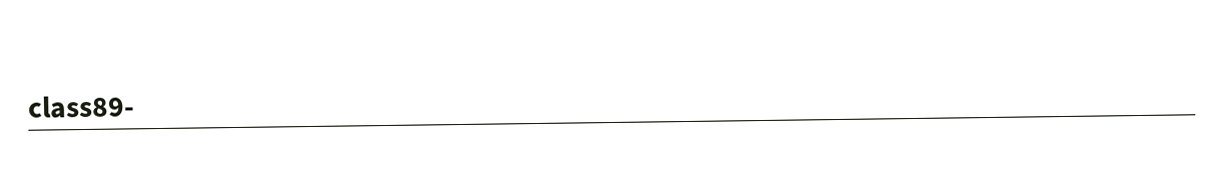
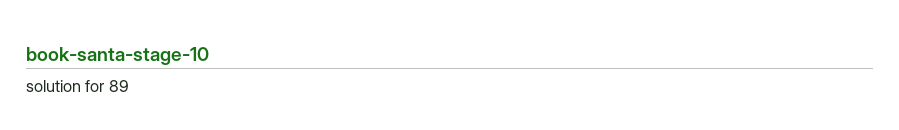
[27,95,135,119] class89- -> [26,47,209,65] [26,80,129,92] book-santa-stage-10 // solution for 89

